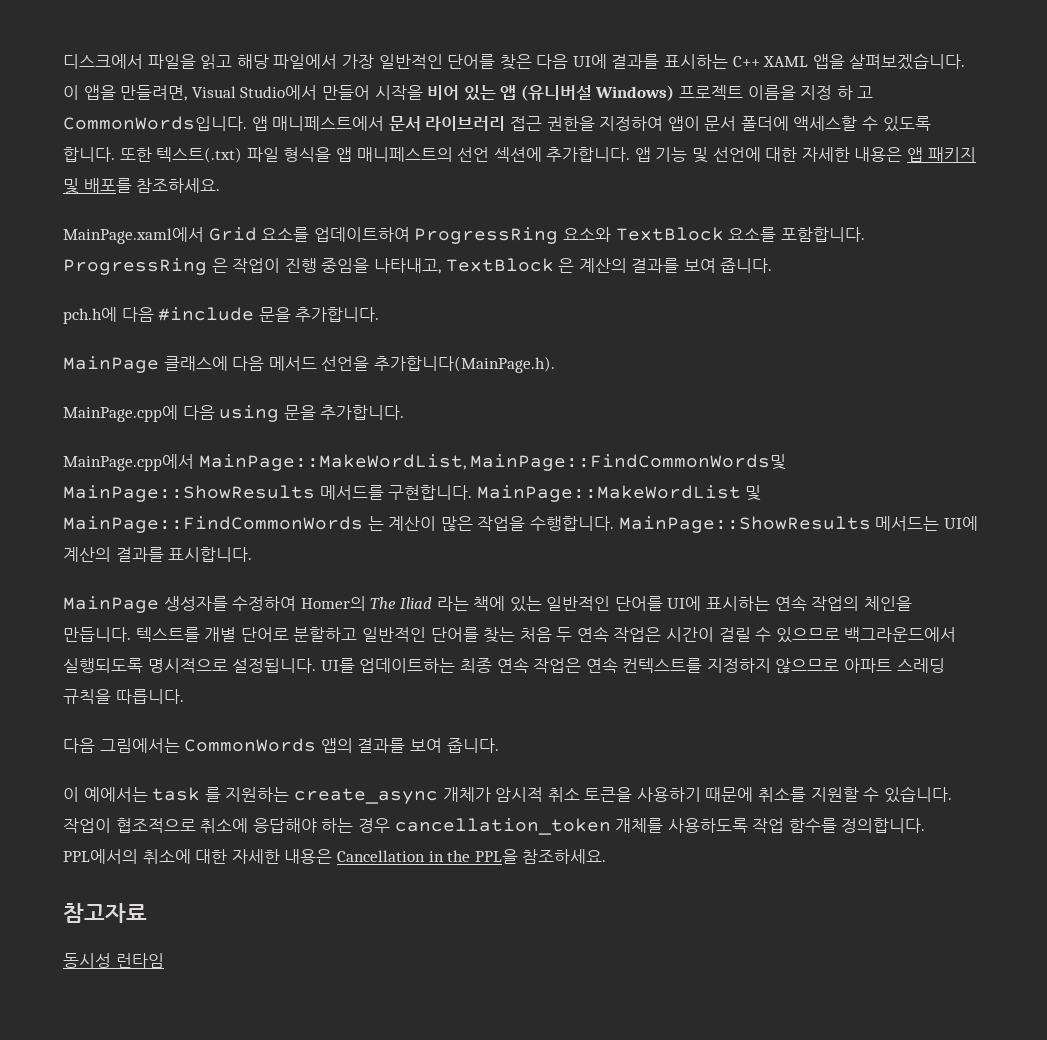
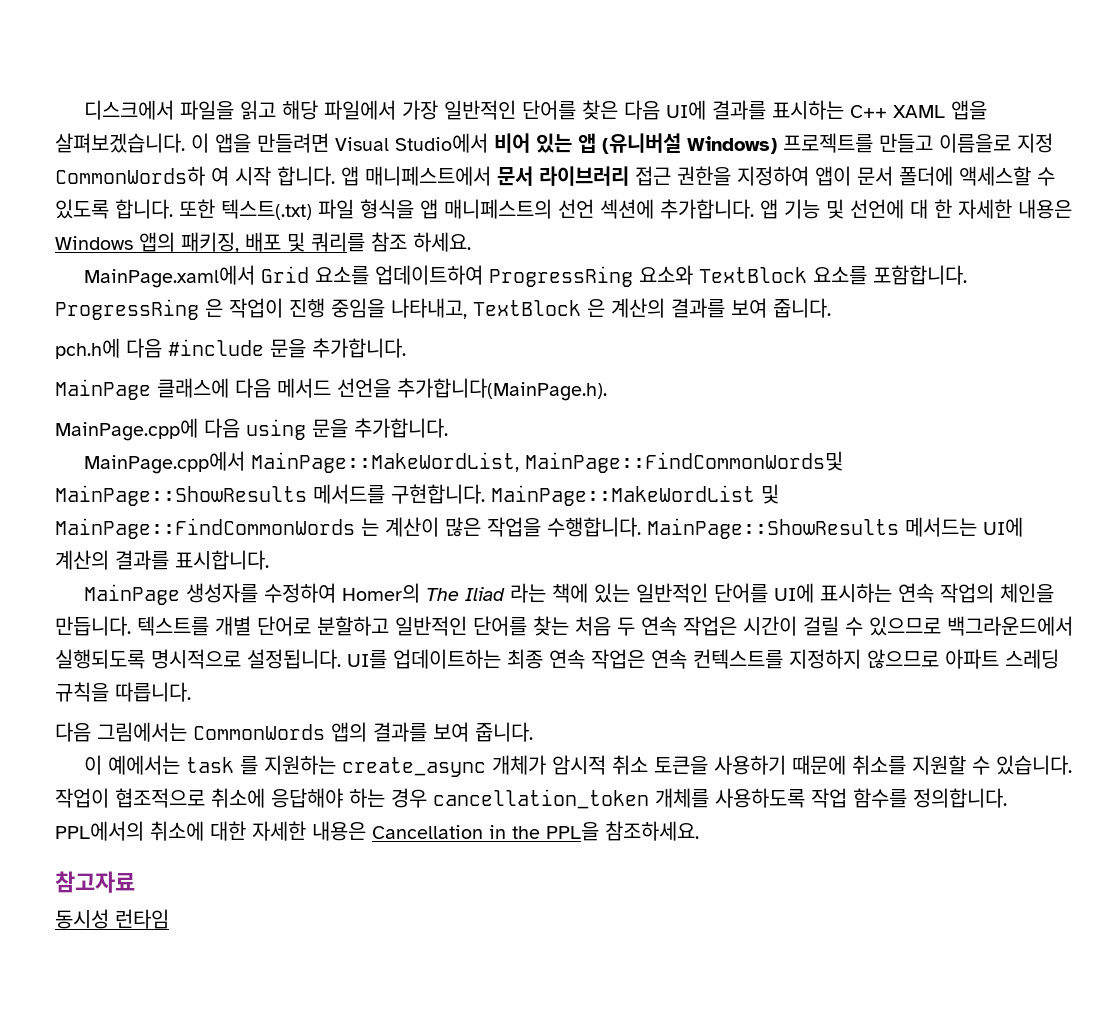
[120,85,188,101] 만들려면, -> [257,133,329,153] 만들려면
[321,85,423,100] 만들어 시작을 -> (488, 143) none
[679,85,874,100] [63,116,247,131] 프로젝트 이름을 지정 하 고 CommonWords입니다. -> [783,133,1053,153] [55,166,335,186] 프로젝트를 만들고 이름을로 지정 CommonWords하 여 시작 합니다.
[765,147,976,162] [63,178,221,194] 대한 자세한 내용은 앱 패키지 및 배포를 참조하세요. -> [910,199,1072,219] [55,232,471,253] 대 한 자세한 내용은 Windows 앱의 패키징, 배포 및 쿼리를 참조 하세요.

